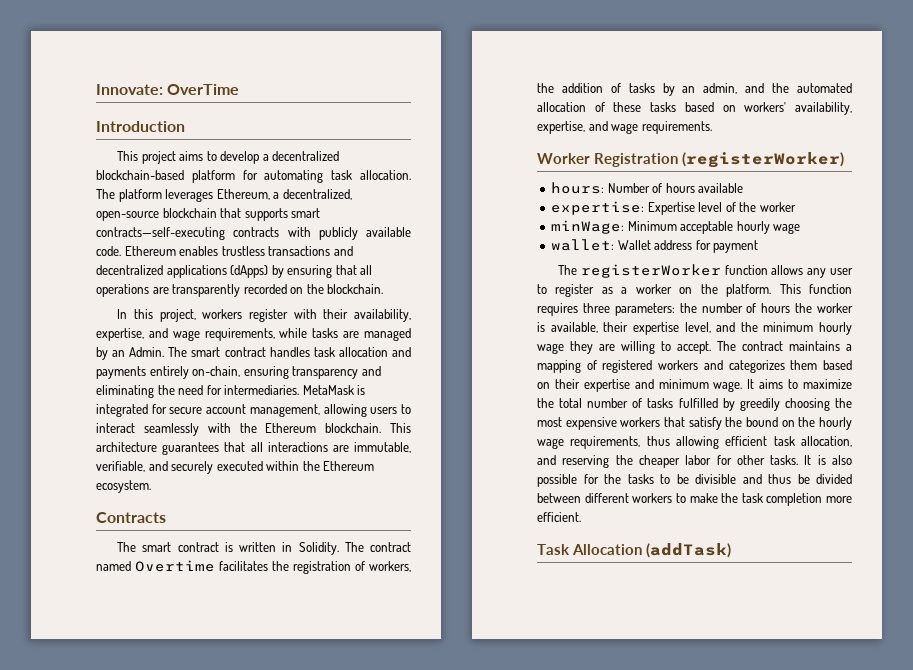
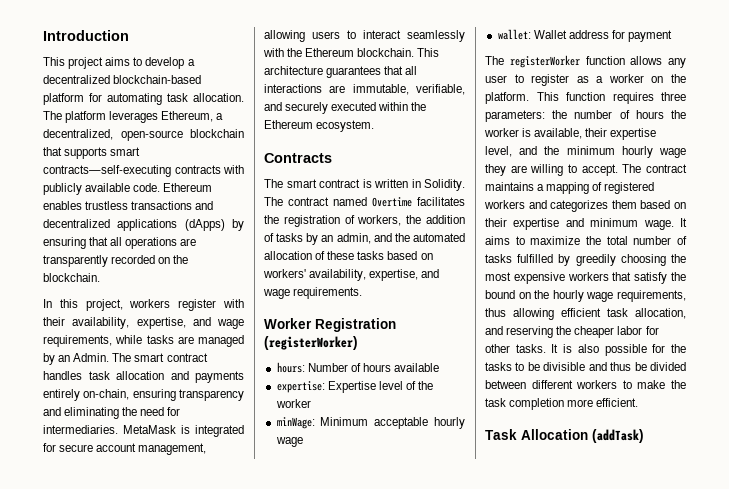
[96,84,240,95] Innovate: OverTime // -> (43, 35) none

